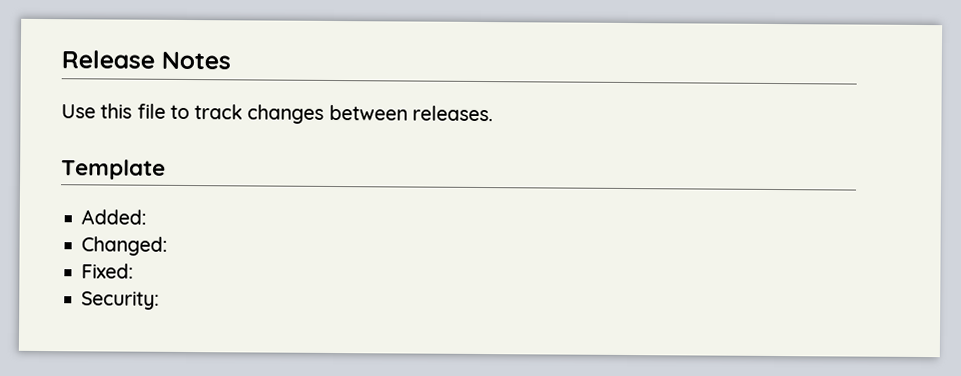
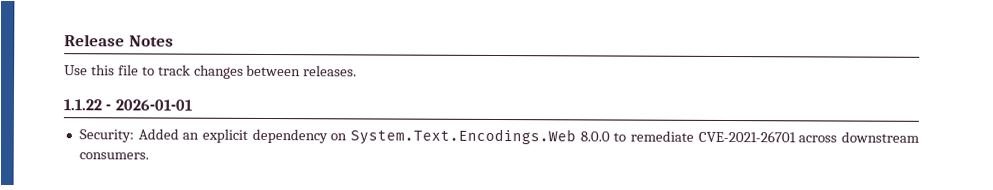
[61,159,166,180] [81,209,148,225] [81,236,169,256] [81,263,135,279] [81,291,161,310] Template // Added: // Changed: // Fixed: // Security: -> [63,99,192,111] [78,128,920,146] [78,152,149,160] 1.1.22 - 2026-01-01 // Security: Added an explicit dependency on System.Text.Encodings.Web 8.0.0 to remediate CVE-2021-26701 across downstream consumers.

